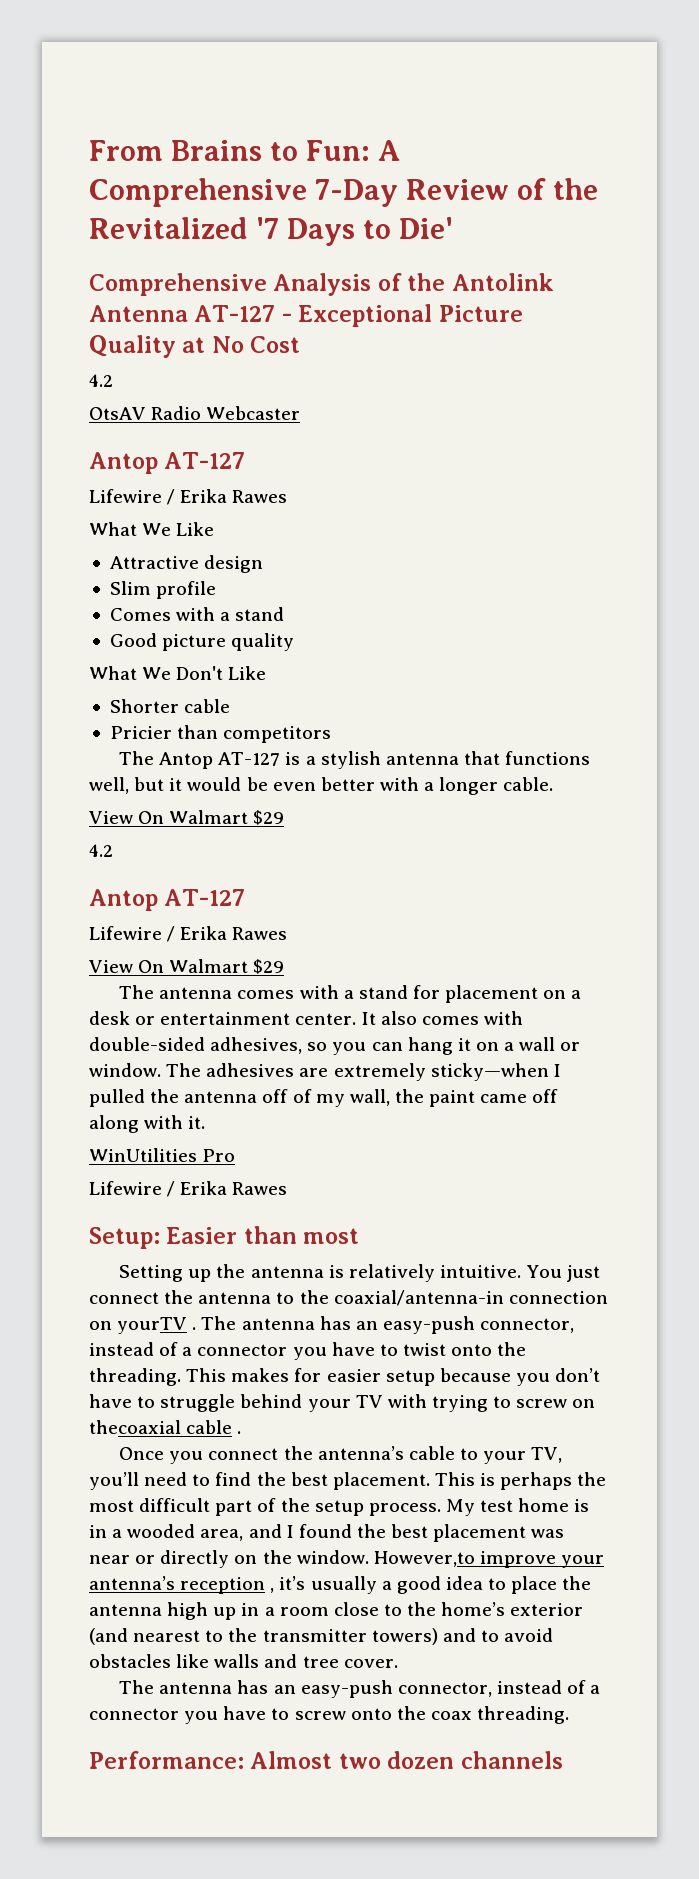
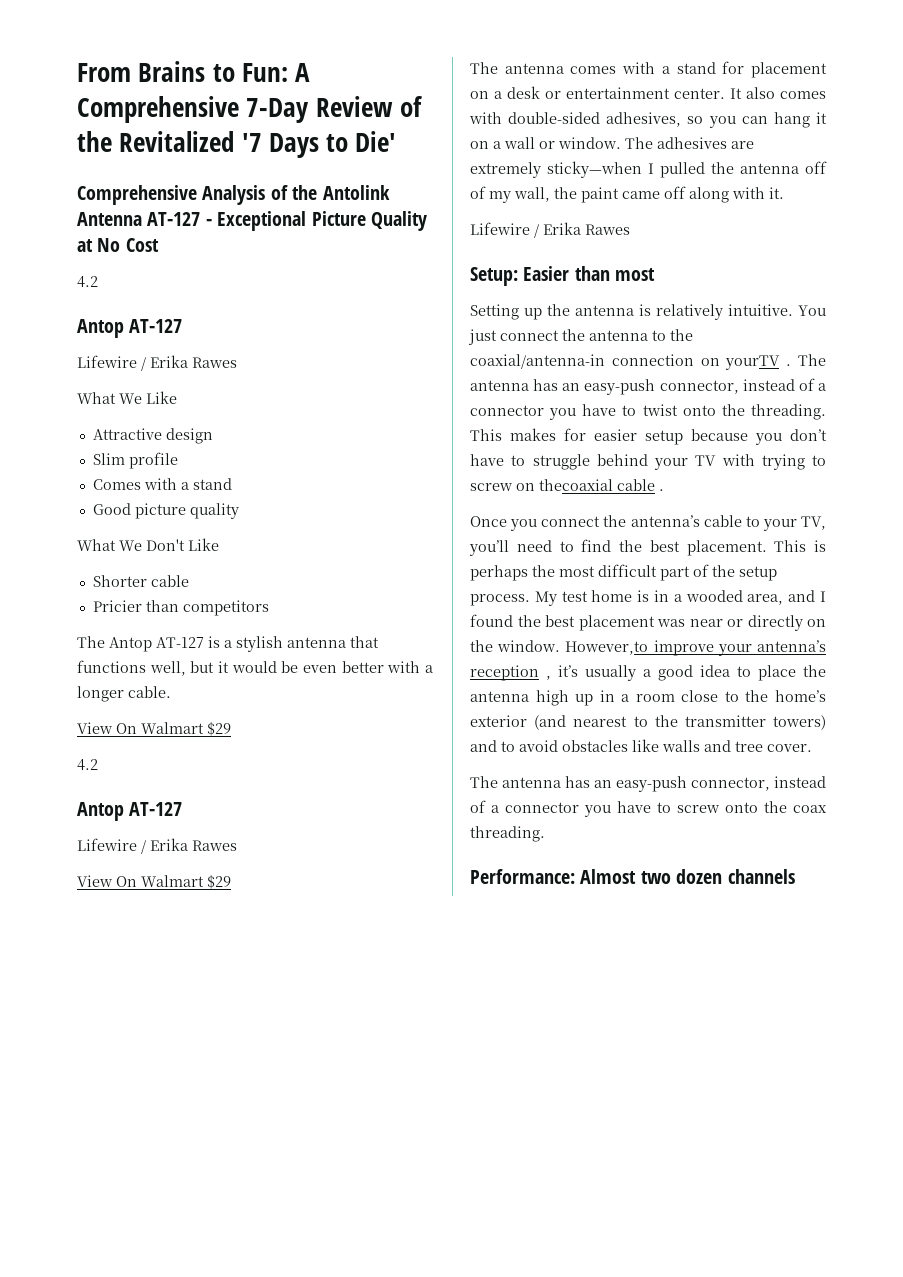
[89,406,301,420] // OtsAV Radio Webcaster -> (98, 282) none
[89,1148,236,1162] // WinUtilities Pro -> (784, 193) none

